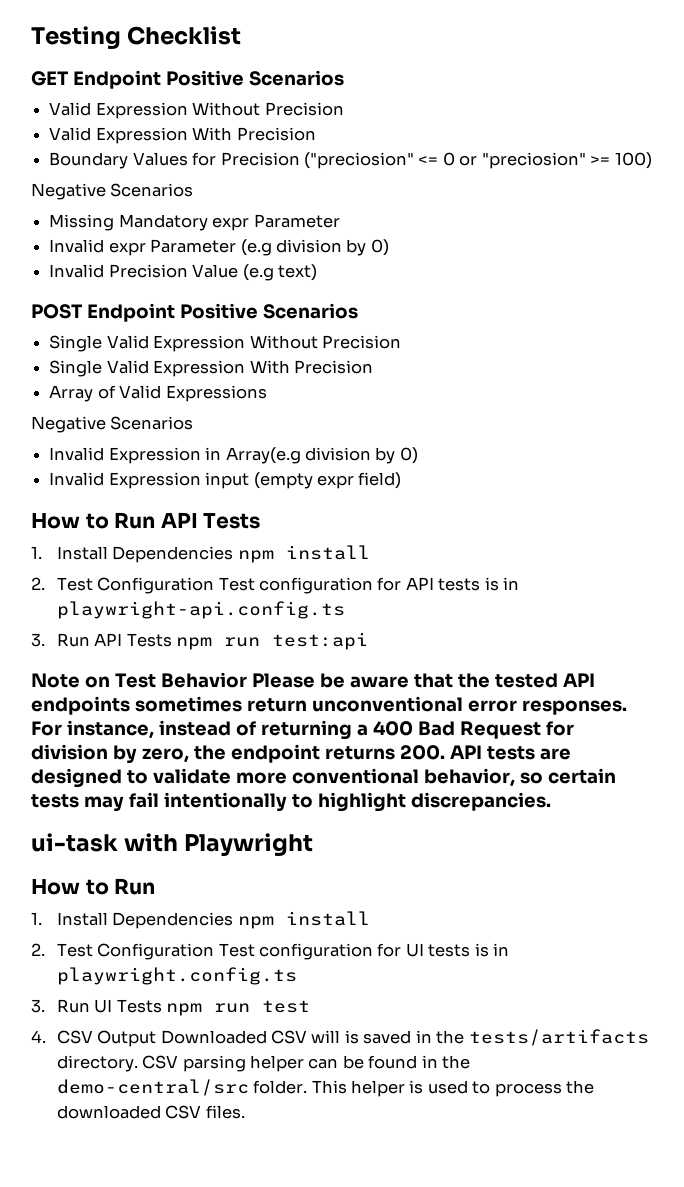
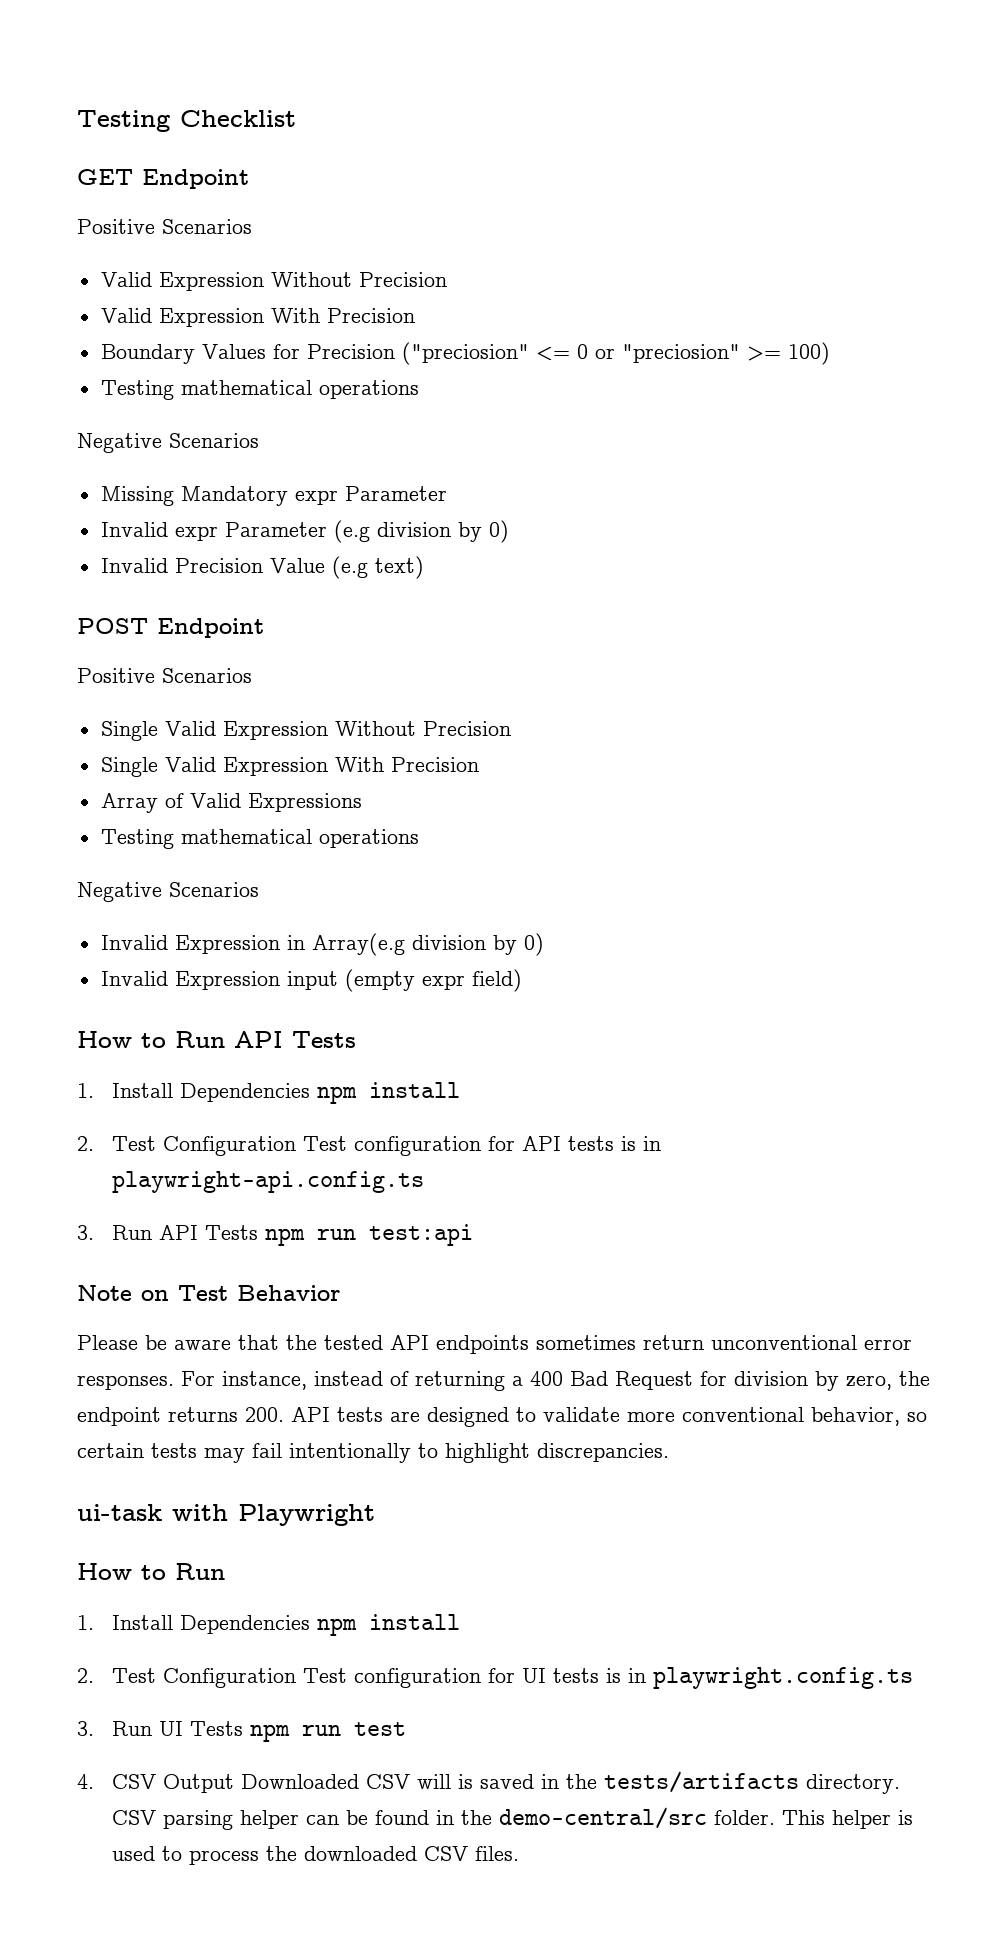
(161, 79) none -> (249, 179) //
(652, 160) none -> [100,380,419,400] // Testing mathematical operations
(175, 312) none -> (264, 628) //
(267, 393) none -> [100,829,419,849] // Testing mathematical operations
(247, 680) none -> (340, 1293) //

